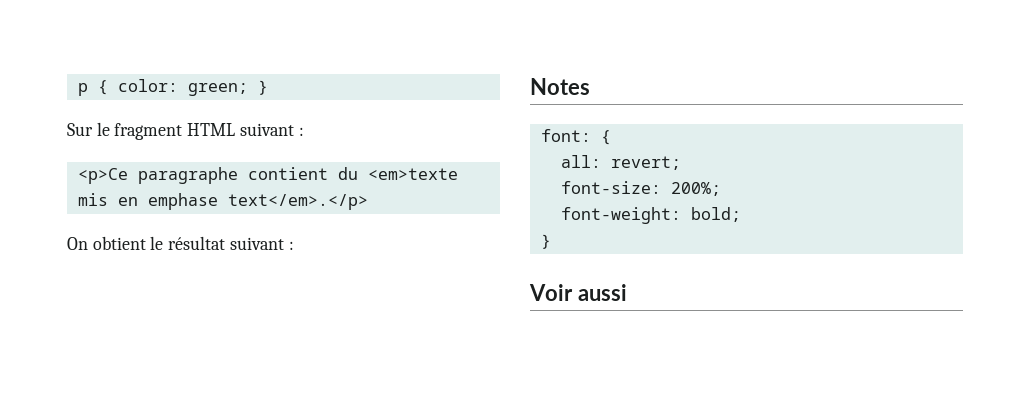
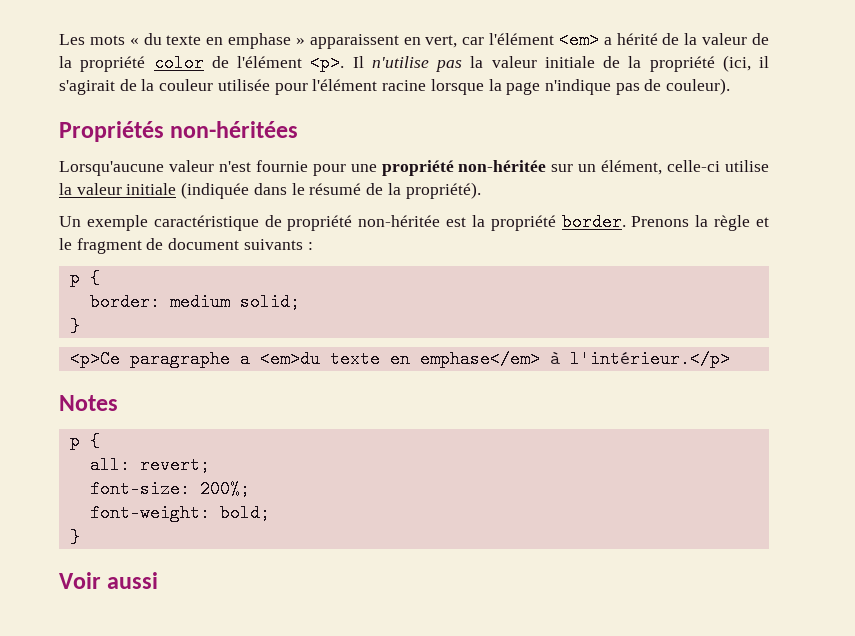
[77,79,268,96] [67,122,304,140] [77,167,458,184] [77,193,368,210] [67,236,294,250] p { color: green; } // Sur le fragment HTML suivant : // <p>Ce paragraphe contient du <em>texte mis en emphase text</em>.</p> // On obtient le résultat suivant : -> [59,31,770,49] [59,54,769,72] [59,78,731,95] [59,121,299,142] [59,160,769,176] [59,182,481,199] [59,213,769,231] [59,238,313,254] [69,269,100,287] [89,293,300,311] [69,317,80,335] [69,350,730,368] Les mots « du texte en emphase » apparaissent en vert, car l'élément <em> a hérité de la valeur de la propriété color de l'élément <p>. Il n'utilise pas la valeur initiale de la propriété (ici, il s'agirait de la couleur utilisée pour l'élément racine lorsque la page n'indique pas de couleur). // Propriétés non-héritées // Lorsqu'aucune valeur n'est fournie pour une propriété non-héritée sur un élément, celle-ci utilise la valeur initiale (indiquée dans le résumé de la propriété). // Un exemple caractéristique de propriété non-héritée est la propriété border. Prenons la règle et le fragment de document suivants : // p { // border: medium solid; // } // <p>Ce paragraphe a <em>du texte en emphase</em> à l'intérieur.</p>
[540,129,591,142] font: -> [69,432,80,450] p

